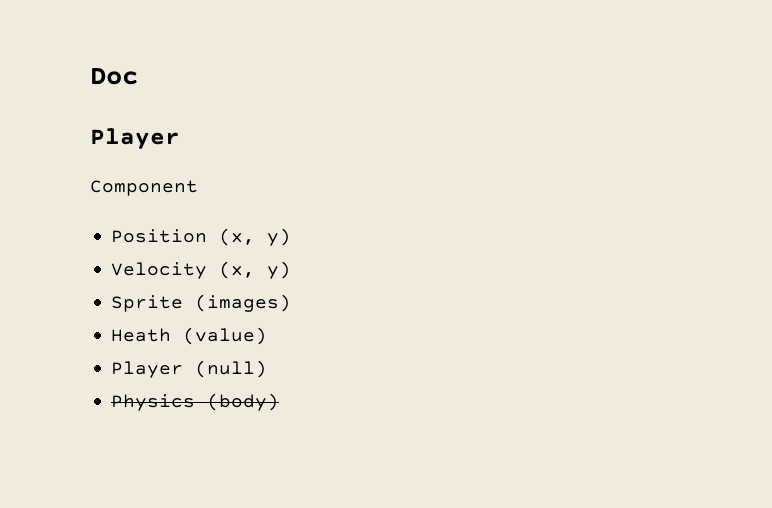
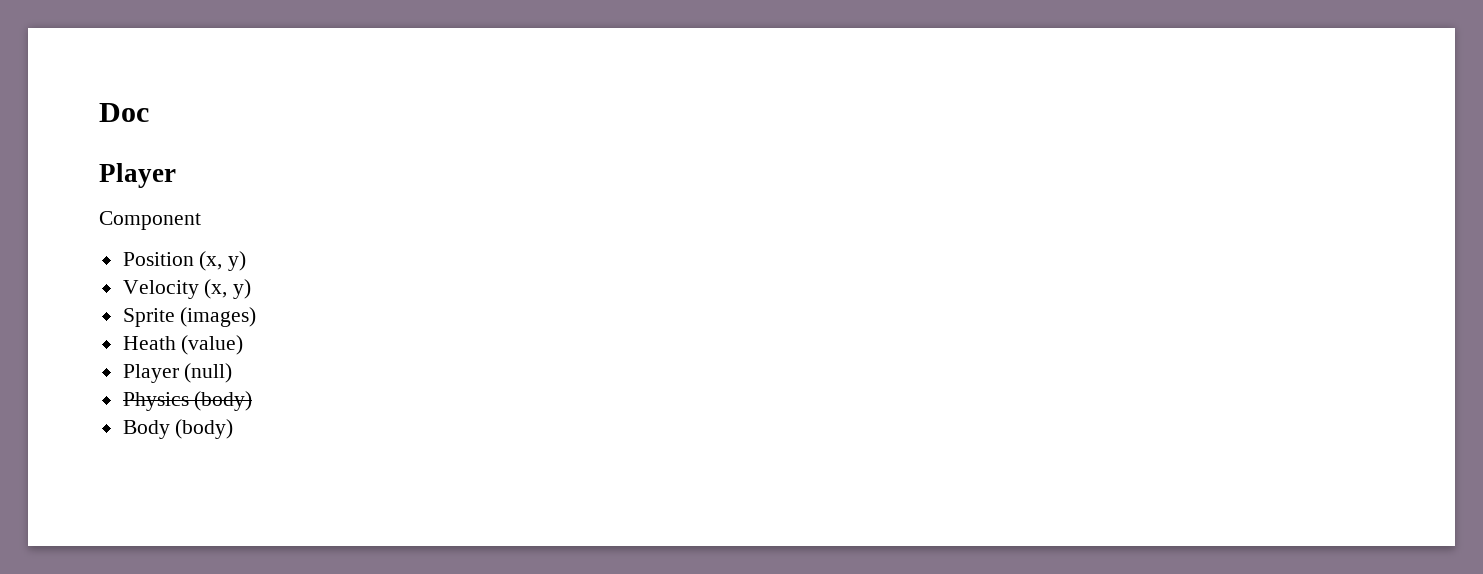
(280, 402) none -> [122,419,234,439] // Body (body)

